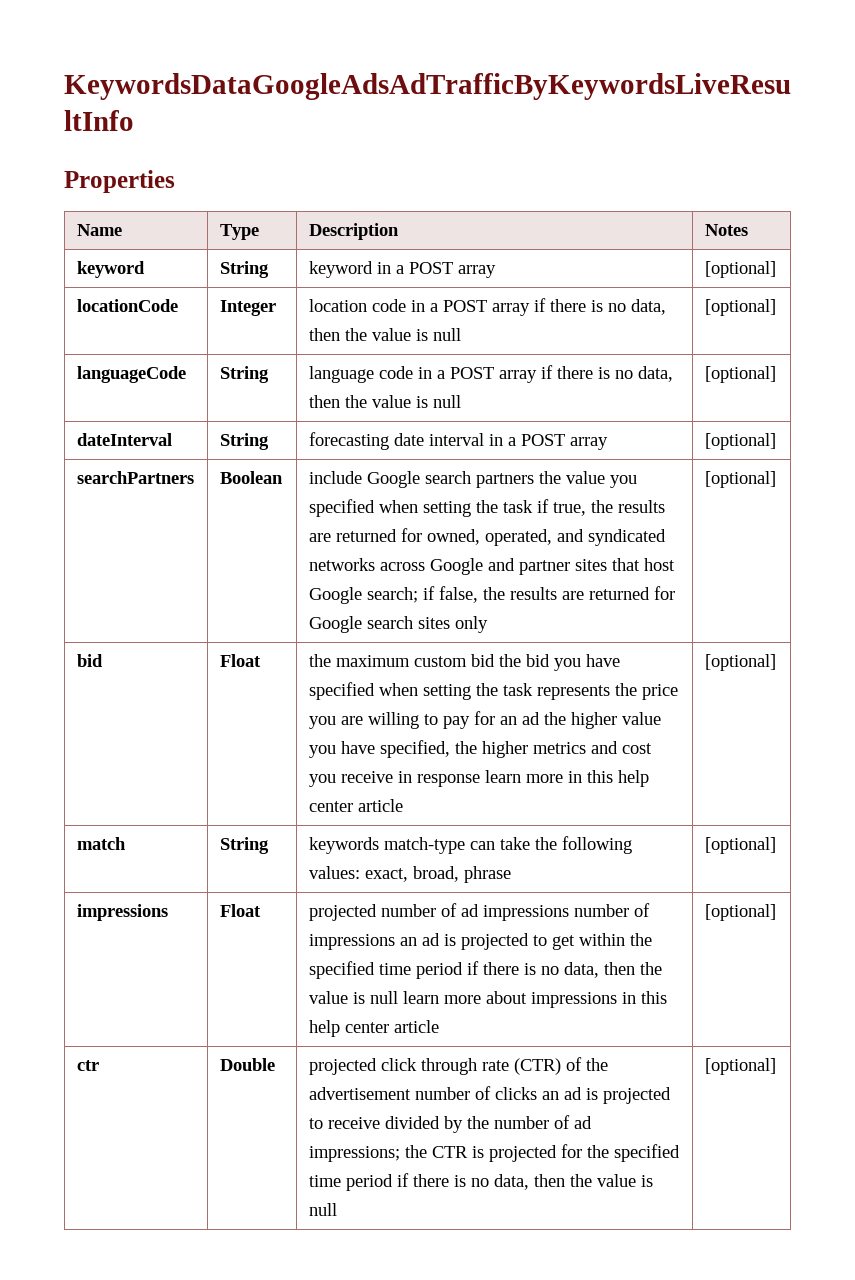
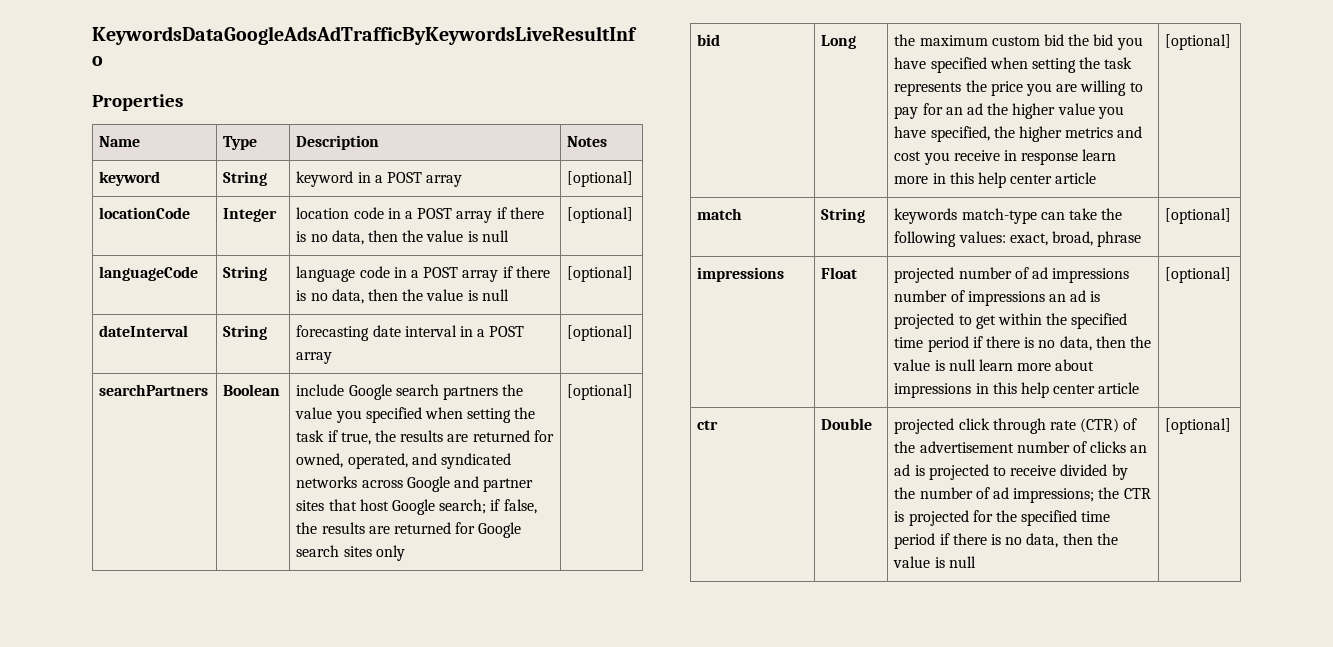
[219,654,261,667] Float -> [821,35,857,49] Long

